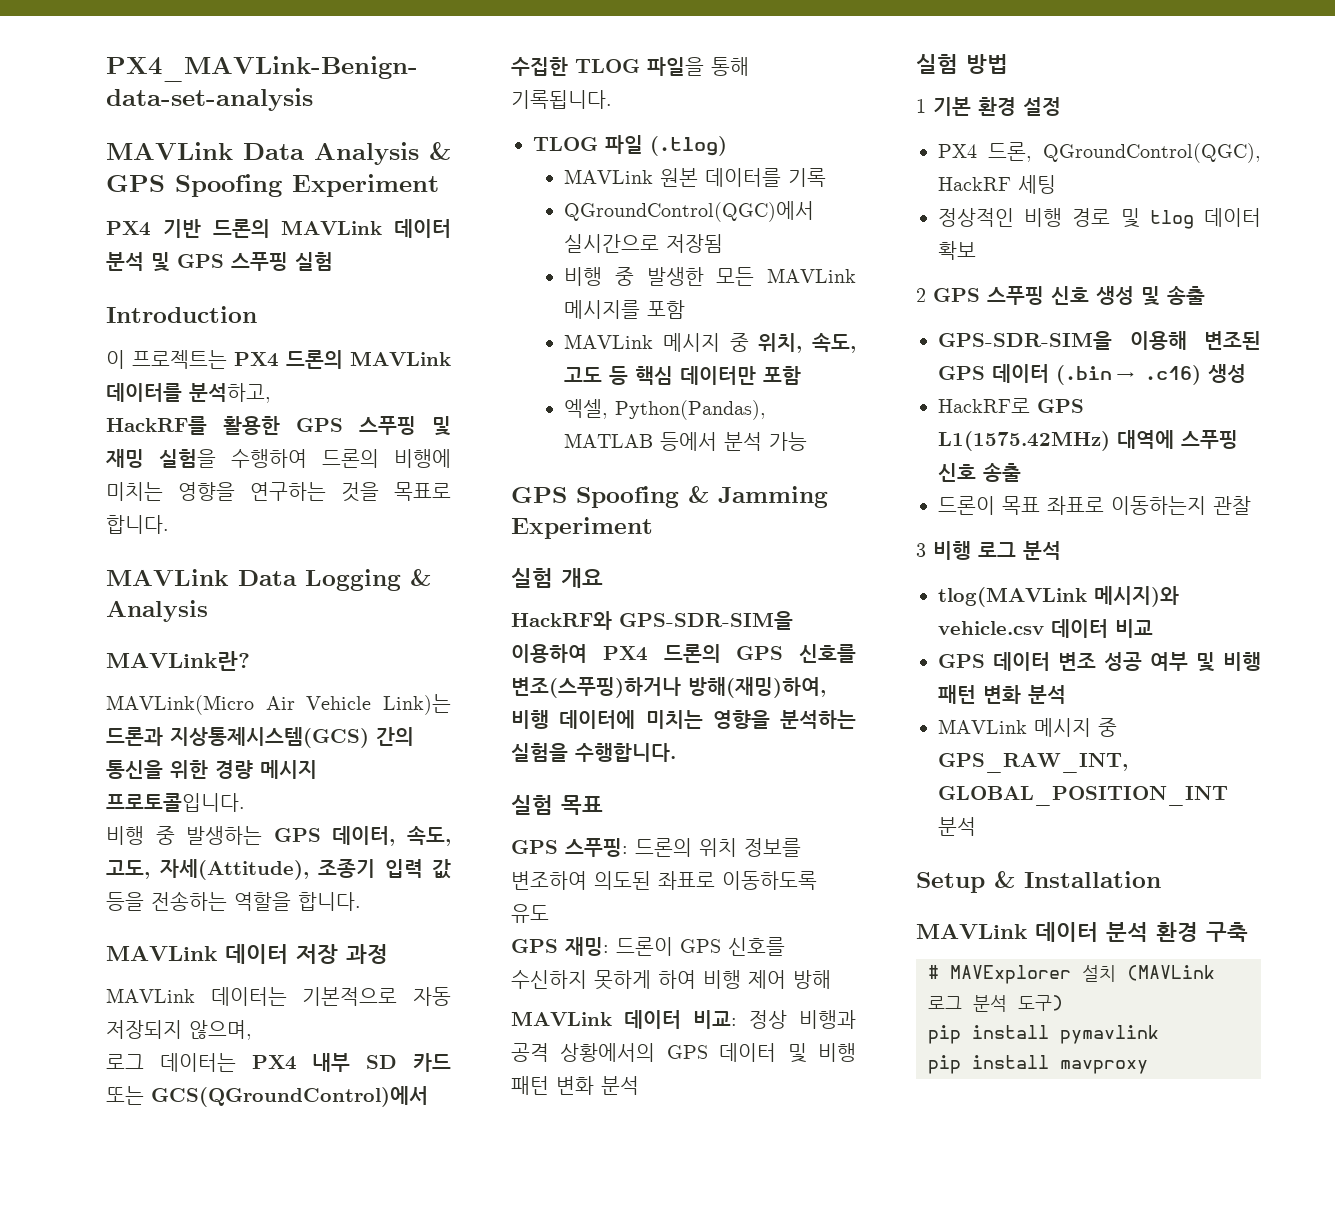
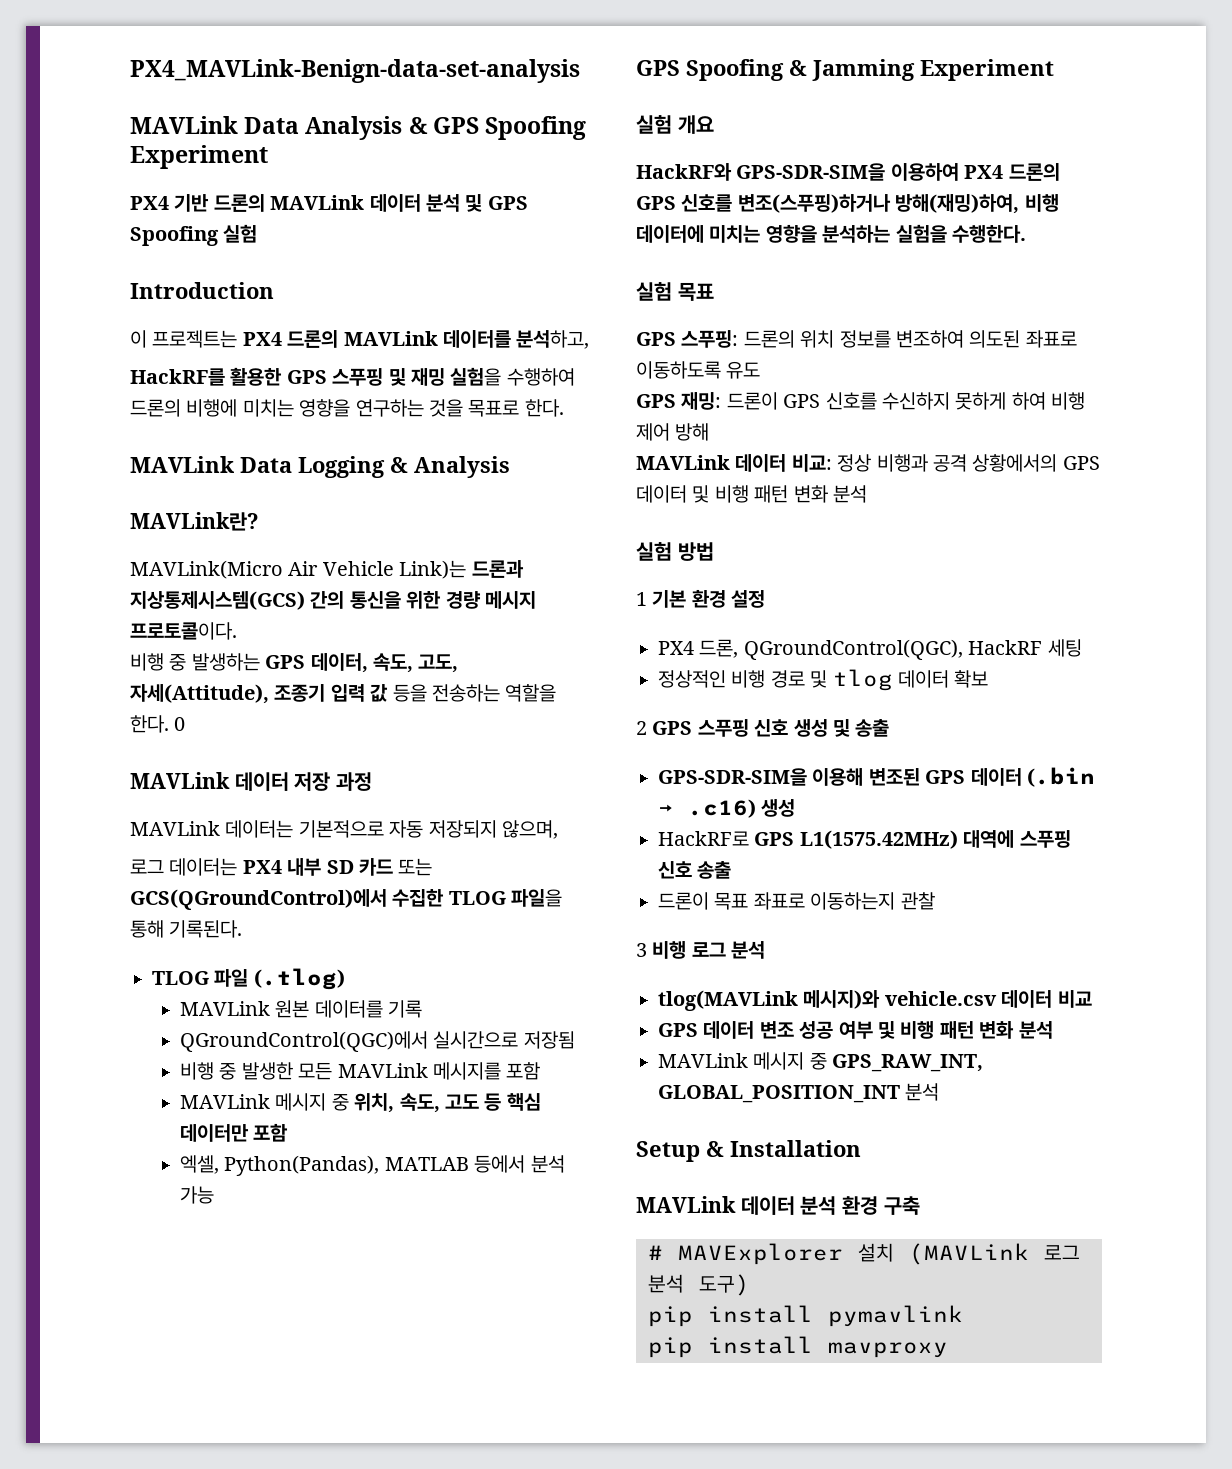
[231,252,288,271] 스푸핑 -> [130,226,219,246] Spoofing
[106,515,169,534] 합니다. -> [524,399,564,417] 한다.
[106,793,245,812] 프로토콜입니다. -> [130,622,237,640] 프로토콜이다.
[298,892,361,911] 합니다. -> [130,715,186,733] 한다. 0
[511,90,612,109] 기록됩니다. -> [169,920,243,938] 기록된다.
[575,743,676,762] 수행합니다. -> [952,225,1026,243] 수행한다.

